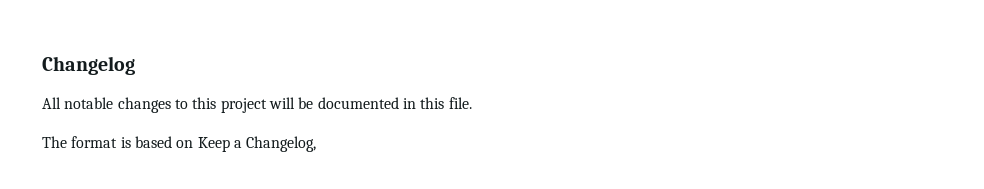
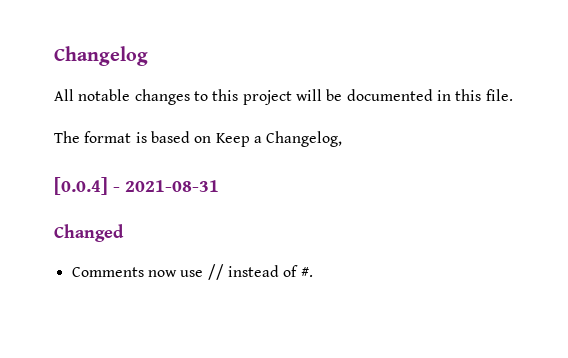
(317, 144) none -> [54,177,219,195] [54,224,124,242] [71,264,313,280] // [0.0.4] - 2021-08-31 // Changed // Comments now use // instead of #.

